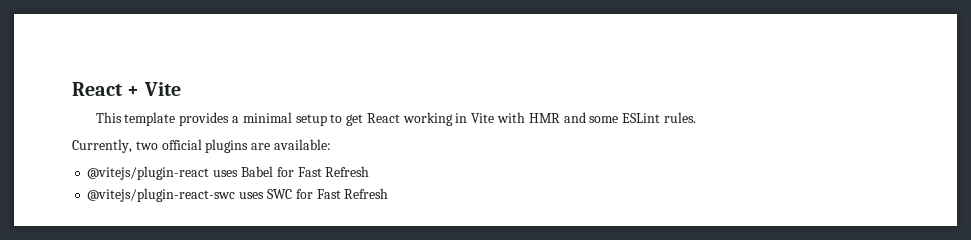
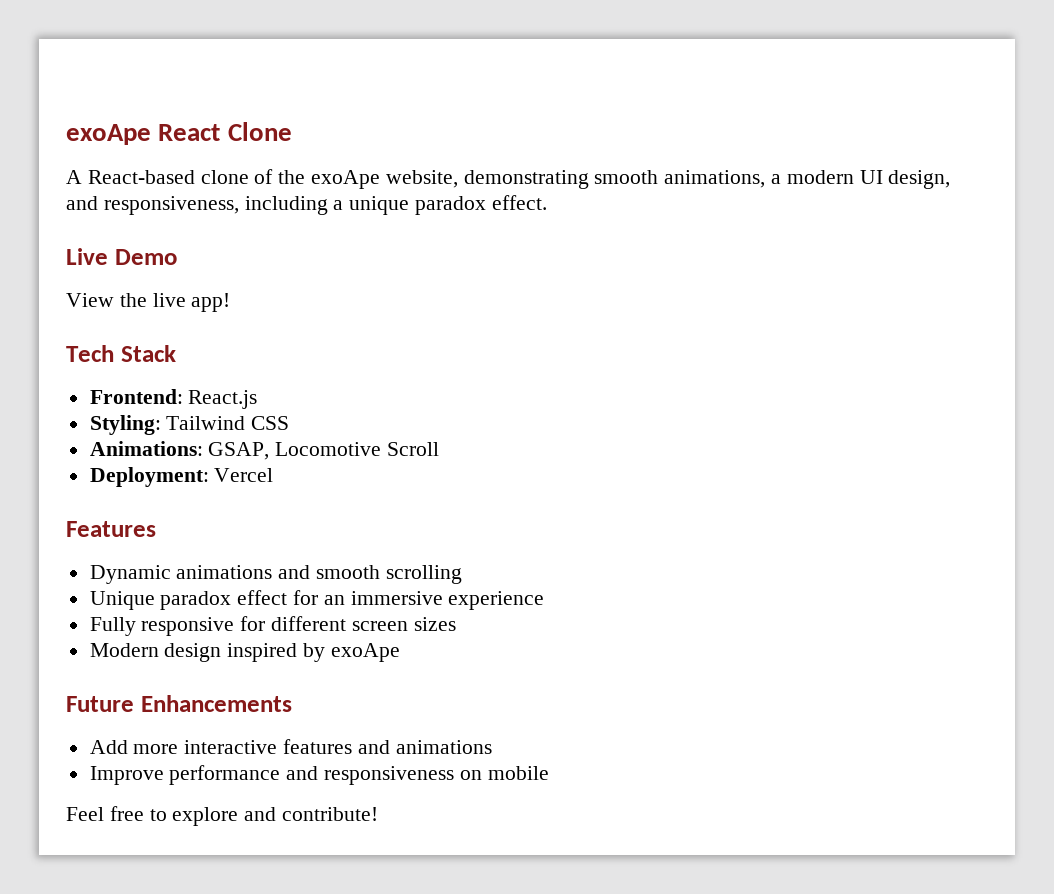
[72,82,181,96] [95,112,696,126] [72,139,331,153] [87,166,370,180] [87,188,389,202] React + Vite // This template provides a minimal setup to get React working in Vite with HMR and some ESLint rules. // Currently, two official plugins are available: // @vitejs/plugin-react uses Babel for Fast Refresh // @vitejs/plugin-react-swc uses SWC for Fast Refresh -> [66,122,292,145] [66,169,951,189] [66,195,547,215] [66,248,177,265] [66,293,231,312] [66,345,176,362] [89,389,258,409] [89,415,290,435] [89,441,440,460] [89,467,274,487] [66,521,156,537] [89,565,462,584] [89,590,545,610] [89,616,456,636] [89,643,400,662] [66,695,292,712] [89,739,492,754] [89,765,549,785] [66,806,379,826] exoApe React Clone // A React-based clone of the exoApe website, demonstrating smooth animations, a modern UI design, and responsiveness, including a unique paradox effect. // Live Demo // View the live app! // Tech Stack // Frontend: React.js // Styling: Tailwind CSS // Animations: GSAP, Locomotive Scroll // Deployment: Vercel // Features // Dynamic animations and smooth scrolling // Unique paradox effect for an immersive experience // Fully responsive for different screen sizes // Modern design inspired by exoApe // Future Enhancements // Add more interactive features and animations // Improve performance and responsiveness on mobile // Feel free to explore and contribute!

